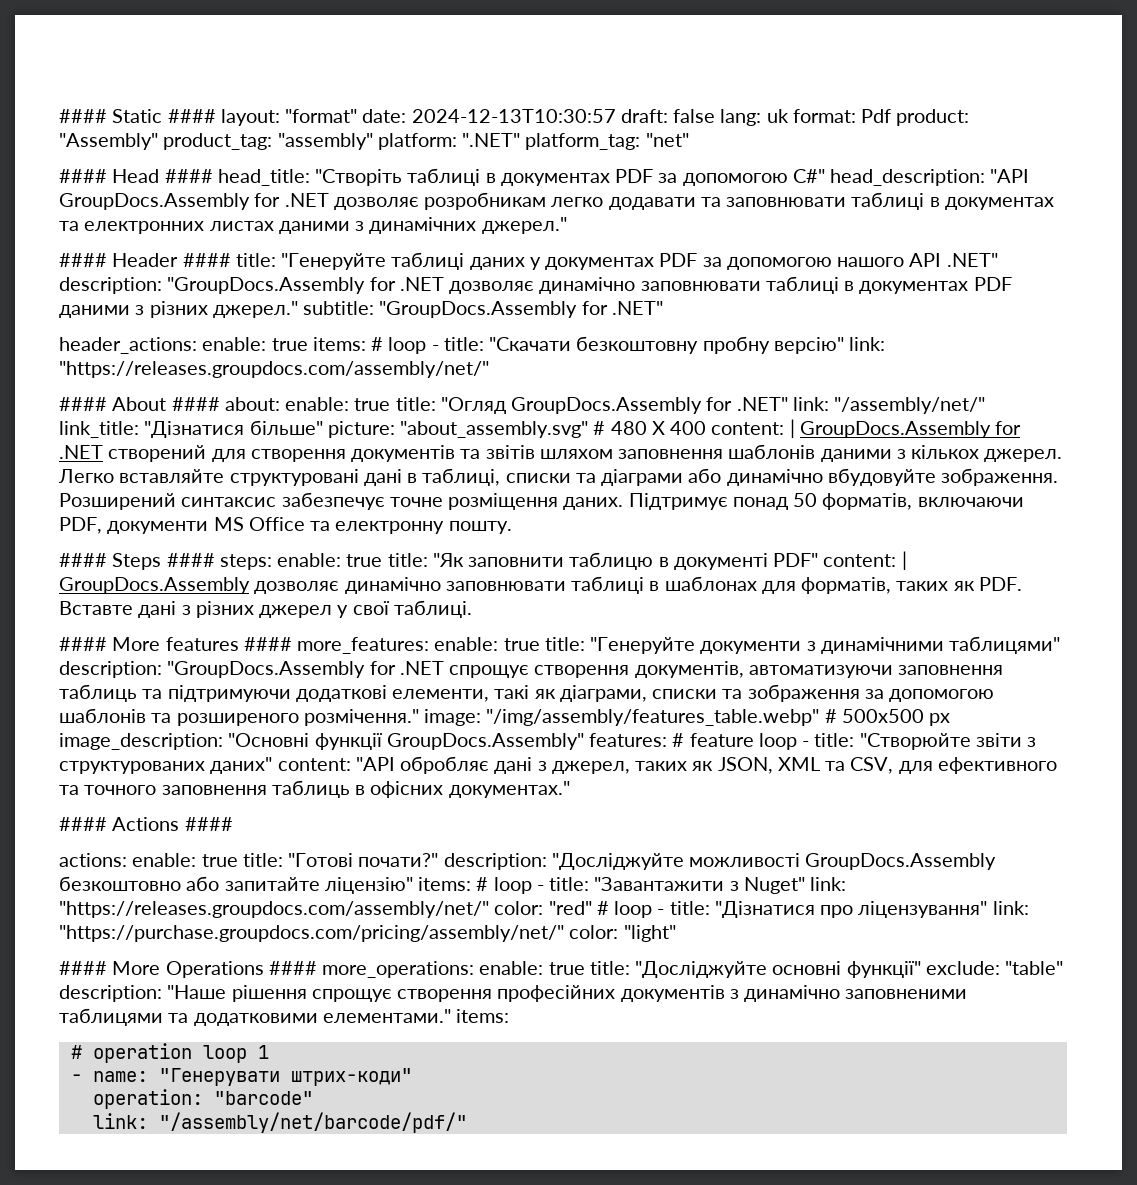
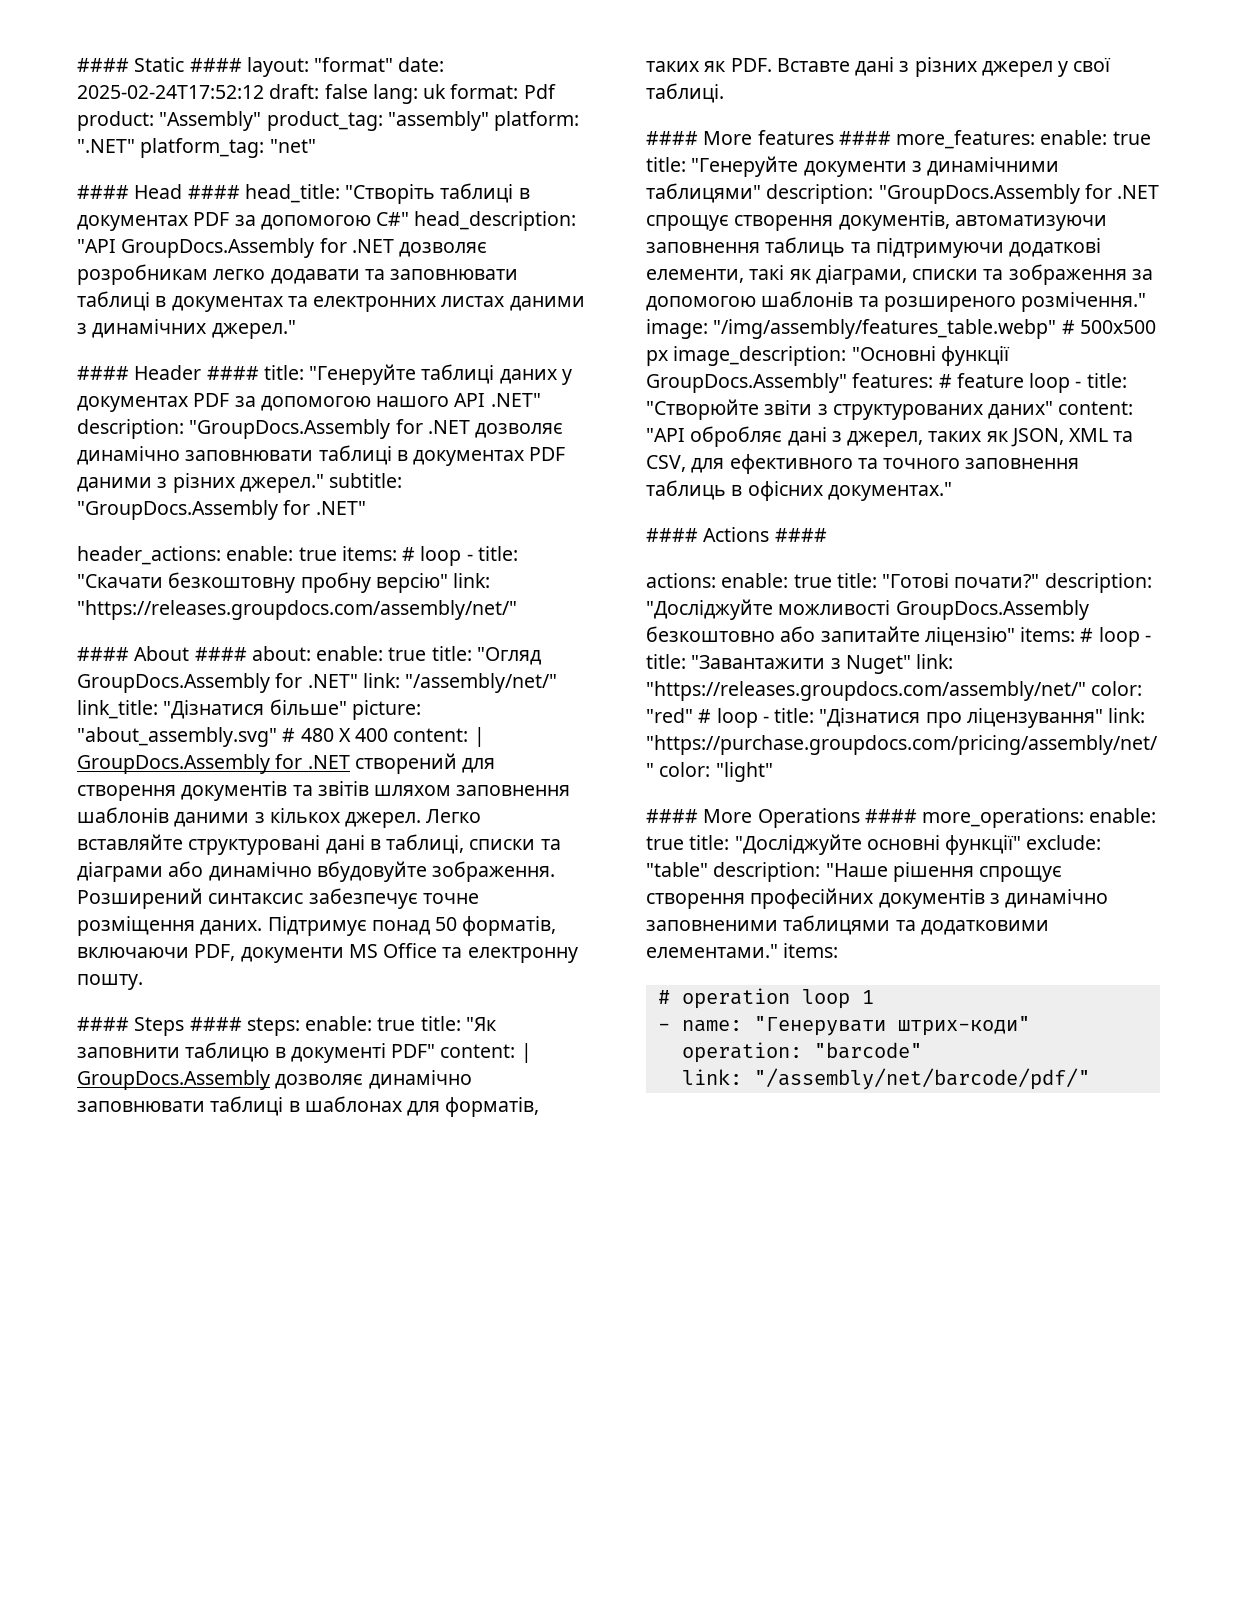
[411,109,616,123] 2024-12-13T10:30:57 -> [77,85,264,99] 2025-02-24T17:52:12

